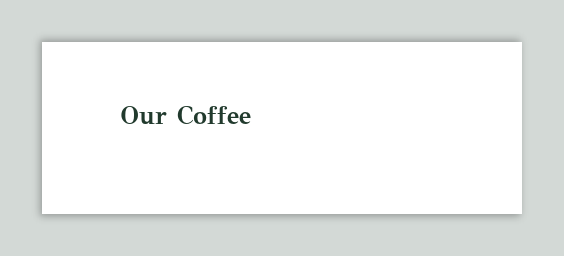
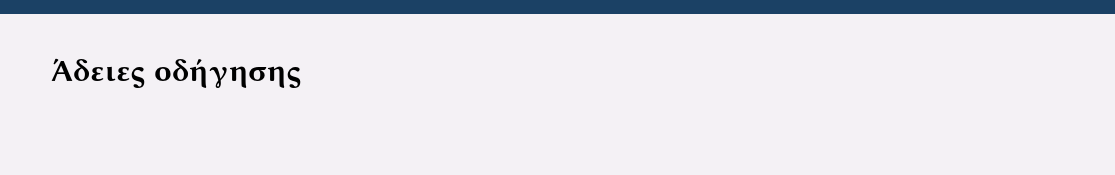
[120,105,251,125] Our Coffee -> [51,58,301,88] Άδειες οδήγησης

